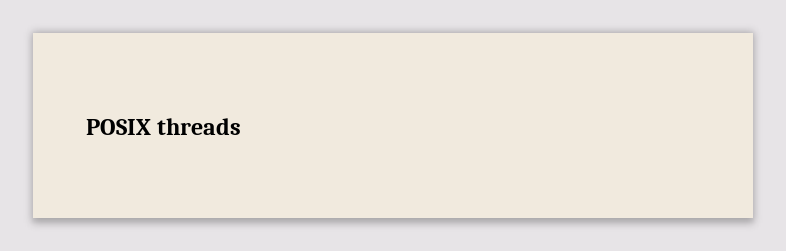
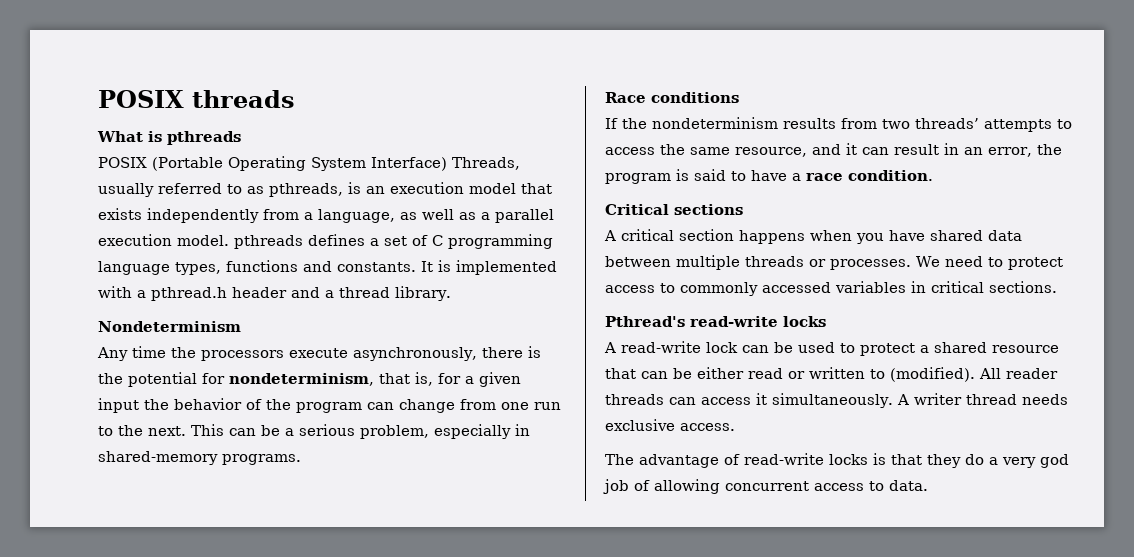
(242, 126) none -> [97,131,241,145] [98,156,520,171] [98,182,552,197] [98,208,554,223] [98,234,553,249] [98,260,557,275] [98,286,451,301] [98,321,241,332] [97,346,541,361] [98,372,521,387] [98,398,561,413] [98,424,530,439] [98,451,301,465] [605,92,739,103] [605,117,1072,132] [605,143,1062,157] [605,169,933,184] [605,204,743,215] [604,229,1022,244] [605,255,1063,270] [605,281,1057,296] [605,316,826,327] [604,341,1059,356] [605,367,1058,382] [605,393,1068,408] [605,419,735,431] [605,453,1069,468] [603,479,928,494] // What is pthreads // POSIX (Portable Operating System Interface) Threads, usually referred to as pthreads, is an execution model that exists independently from a language, as well as a parallel execution model. pthreads defines a set of C programming language types, functions and constants. It is implemented with a pthread.h header and a thread library. // Nondeterminism // Any time the processors execute asynchronously, there is the potential for nondeterminism, that is, for a given input the behavior of the program can change from one run to the next. This can be a serious problem, especially in shared-memory programs. // Race conditions // If the nondeterminism results from two threads’ attempts to access the same resource, and it can result in an error, the program is said to have a race condition. // Critical sections // A critical section happens when you have shared data between multiple threads or processes. We need to protect access to commonly accessed variables in critical sections. // Pthread's read-write locks // A read-write lock can be used to protect a shared resource that can be either read or written to (modified). All reader threads can access it simultaneously. A writer thread needs exclusive access. // The advantage of read-write locks is that they do a very god job of allowing concurrent access to data.

